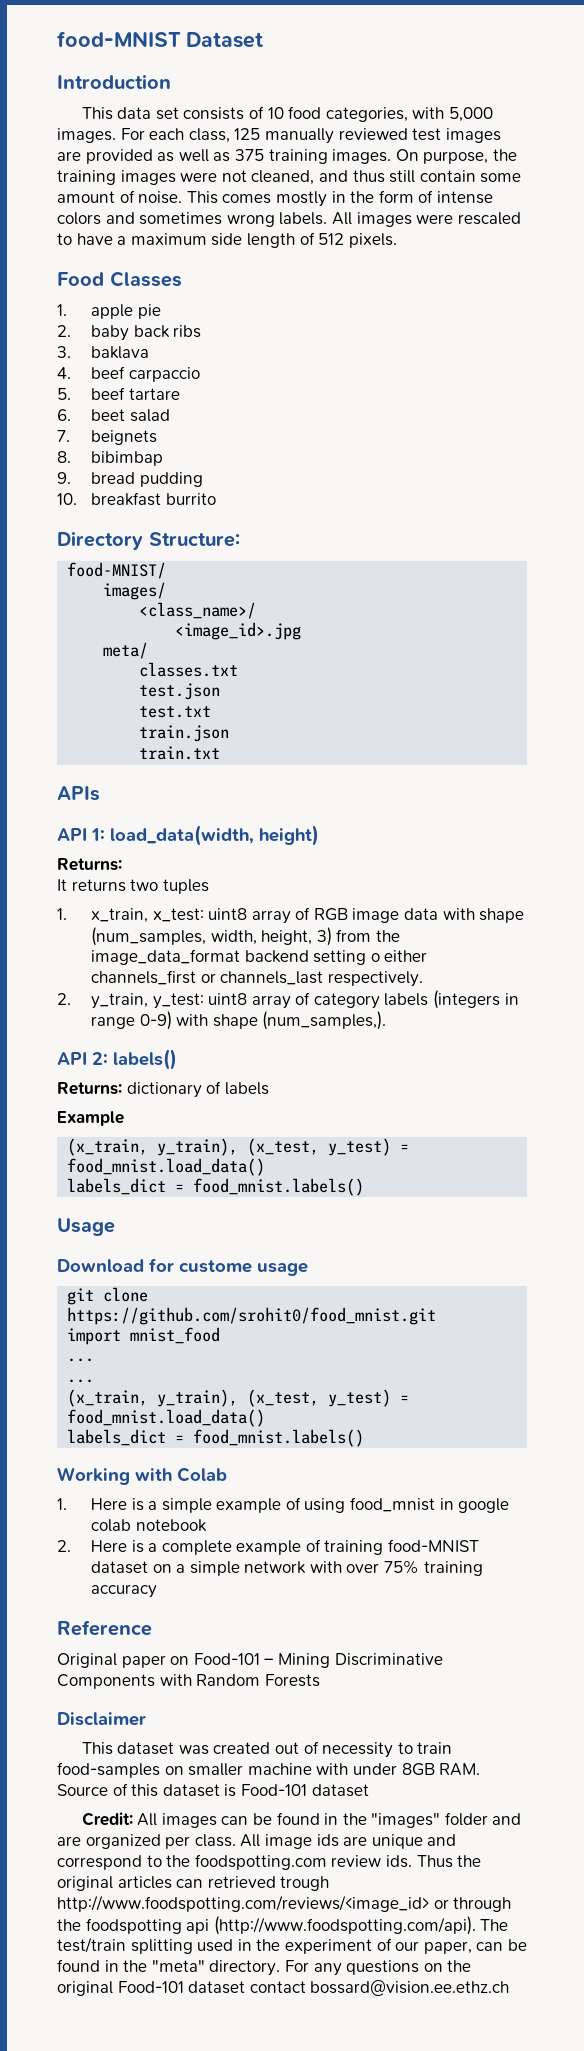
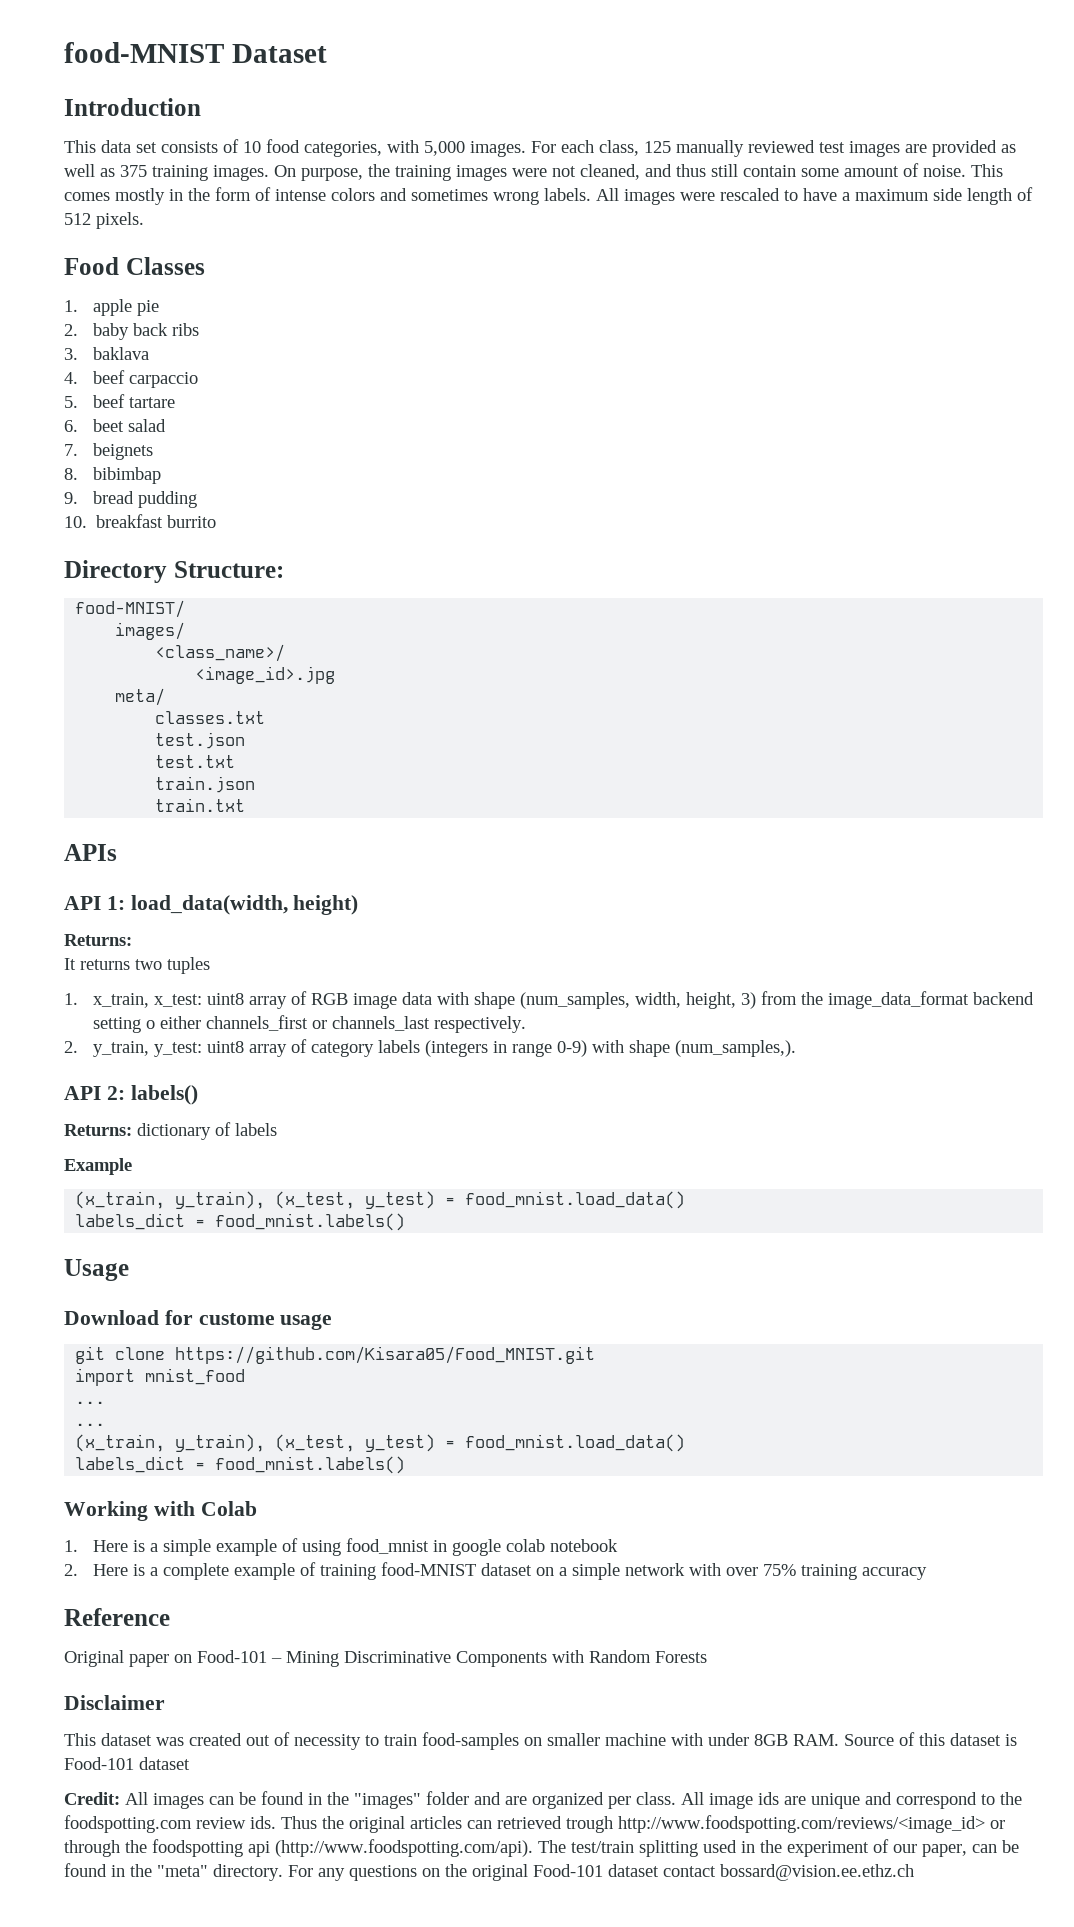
[67,1307,437,1325] https://github.com/srohit0/food_mnist.git -> [175,1346,596,1364] https://github.com/Kisara05/Food_MNIST.git

